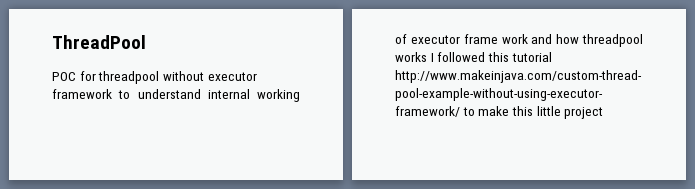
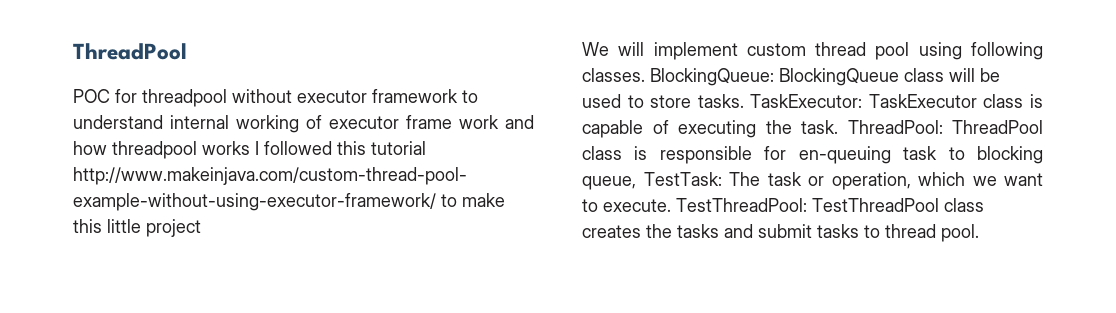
(604, 113) none -> [582,42,1043,60] [582,68,1000,86] [582,94,1043,108] [582,120,1043,138] [582,146,1043,164] [582,172,1043,190] [582,198,984,212] [582,224,979,242] // We will implement custom thread pool using following classes. BlockingQueue: BlockingQueue class will be used to store tasks. TaskExecutor: TaskExecutor class is capable of executing the task. ThreadPool: ThreadPool class is responsible for en-queuing task to blocking queue, TestTask: The task or operation, which we want to execute. TestThreadPool: TestThreadPool class creates the tasks and submit tasks to thread pool.

